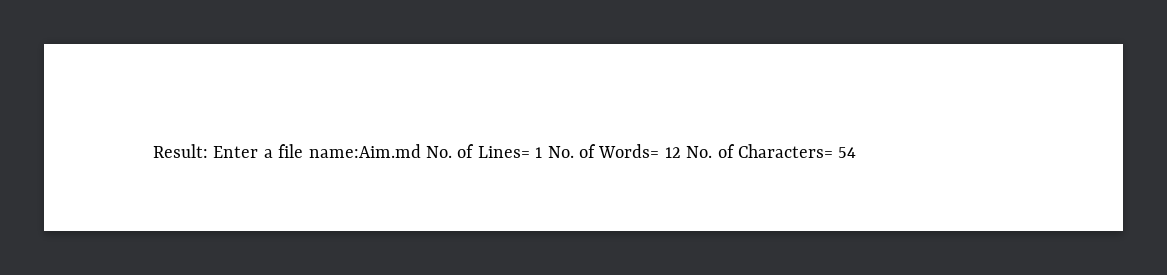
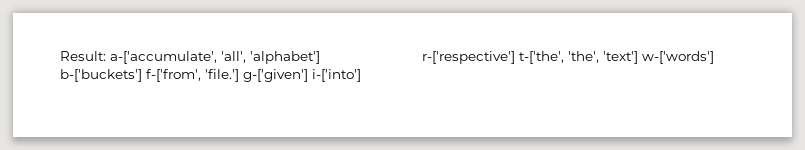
[213,144,857,158] Enter a file name:Aim.md No. of Lines= 1 No. of Words= 12 No. of Characters= 54 -> [110,51,320,64] [60,69,361,82] [422,51,714,64] a-['accumulate', 'all', 'alphabet'] b-['buckets'] f-['from', 'file.'] g-['given'] i-['into'] r-['respective'] t-['the', 'the', 'text'] w-['words']

